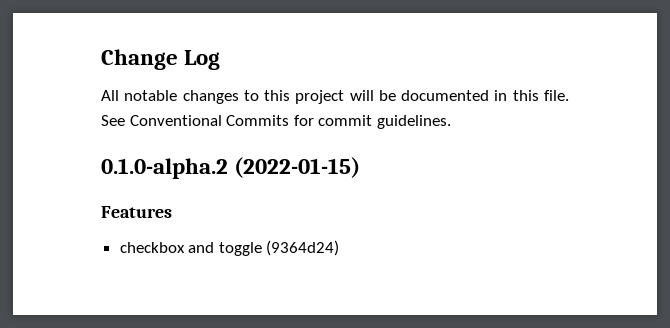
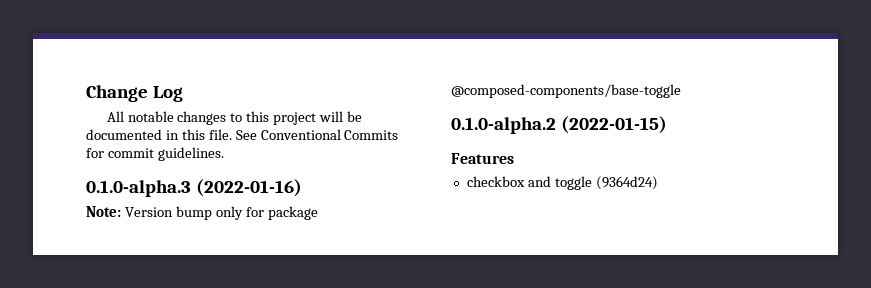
(451, 122) none -> [86,179,302,197] [86,206,318,220] [451,84,681,98] // 0.1.0-alpha.3 (2022-01-16) // Note: Version bump only for package @composed-components/base-toggle

